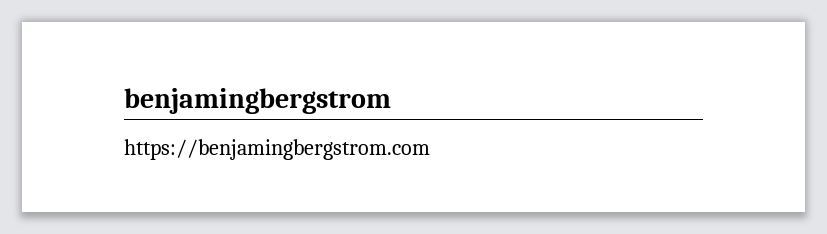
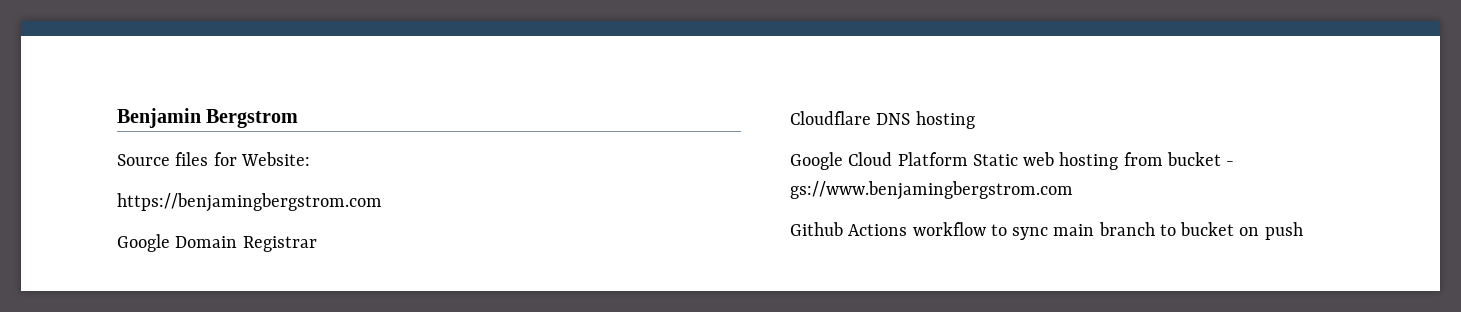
[124,88,391,114] [124,139,430,160] benjamingbergstrom // https://benjamingbergstrom.com -> [117,108,299,128] [117,152,310,166] [117,193,382,212] [117,234,317,252] [790,111,975,129] [790,152,1235,170] [790,181,1073,200] [790,222,1303,240] Benjamin Bergstrom // Source files for Website: // https://benjamingbergstrom.com // Google Domain Registrar // Cloudflare DNS hosting // Google Cloud Platform Static web hosting from bucket - gs://www.benjamingbergstrom.com // Github Actions workflow to sync main branch to bucket on push

